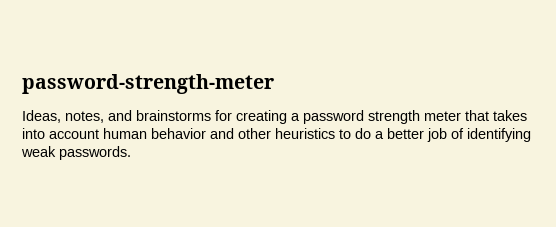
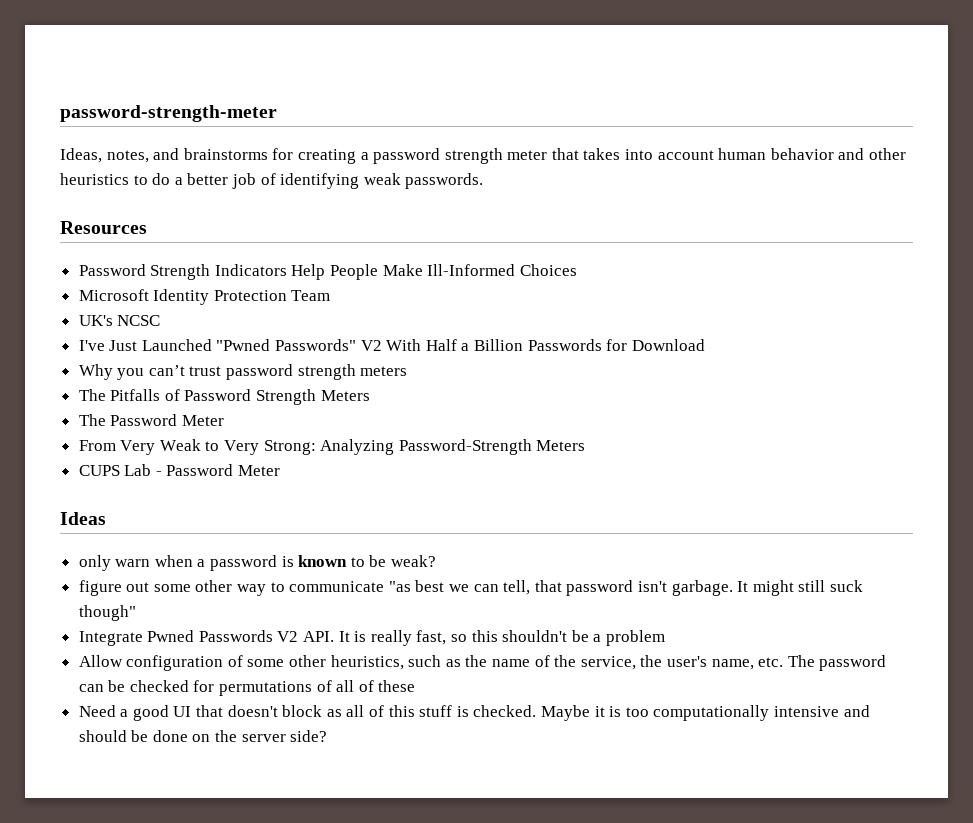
(131, 153) none -> [60,221,147,234] [78,264,577,280] [78,289,331,305] [78,315,161,326] [78,339,705,351] [78,364,408,380] [78,389,370,405] [78,414,224,426] [78,439,586,455] [78,464,281,476] [60,512,106,525] [78,555,437,571] [78,580,863,596] [78,605,136,621] [78,630,665,646] [78,655,887,671] [78,680,416,696] [78,705,870,721] [78,730,328,742] // Resources // Password Strength Indicators Help People Make Ill-Informed Choices // Microsoft Identity Protection Team // UK's NCSC // I've Just Launched "Pwned Passwords" V2 With Half a Billion Passwords for Download // Why you can’t trust password strength meters // The Pitfalls of Password Strength Meters // The Password Meter // From Very Weak to Very Strong: Analyzing Password-Strength Meters // CUPS Lab - Password Meter // Ideas // only warn when a password is known to be weak? // figure out some other way to communicate "as best we can tell, that password isn't garbage. It might still suck though" // Integrate Pwned Passwords V2 API. It is really fast, so this shouldn't be a problem // Allow configuration of some other heuristics, such as the name of the service, the user's name, etc. The password can be checked for permutations of all of these // Need a good UI that doesn't block as all of this stuff is checked. Maybe it is too computationally intensive and should be done on the server side?

